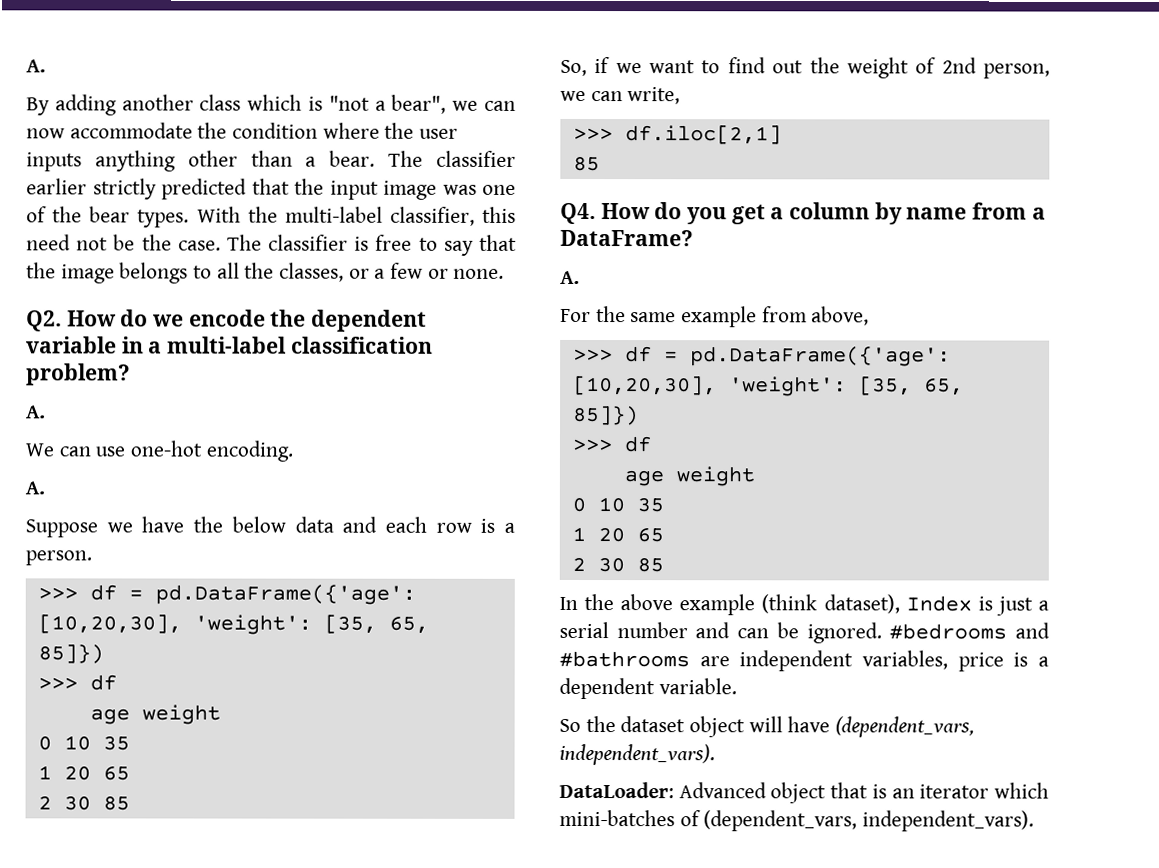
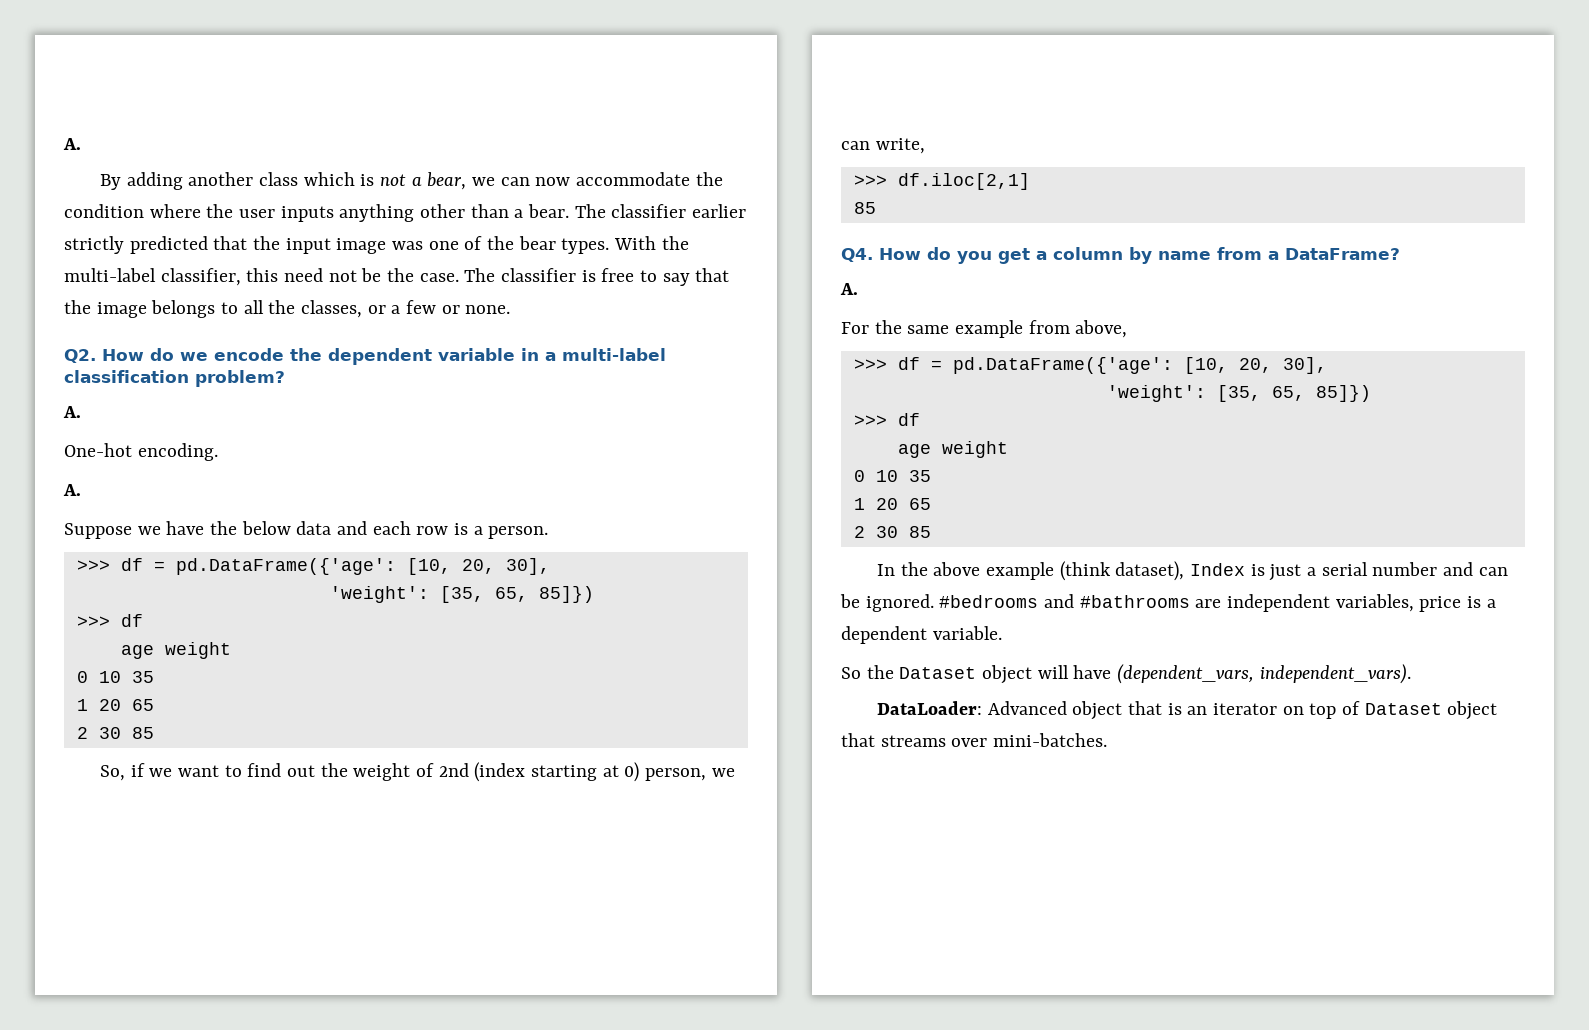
[328,94,447,114] "not a bear", -> [379,172,467,190] not a bear,
[25,440,203,457] We can use one-hot -> [64,443,132,457] One-hot
[37,614,182,634] [10,20,30], -> [406,558,550,575] [10, 20, 30], //
(977, 65) none -> [474,762,640,782] (index starting at 0)
[572,375,717,396] [10,20,30], -> [1183,357,1327,374] [10, 20, 30], //
[620,716,686,733] dataset -> [899,667,977,679] Dataset
[994,782,1049,799] [559,809,1035,832] which mini-batches of (dependent_vars, independent_vars). -> [1282,701,1498,720] [841,733,1108,747] on top of Dataset object that streams over mini-batches.

